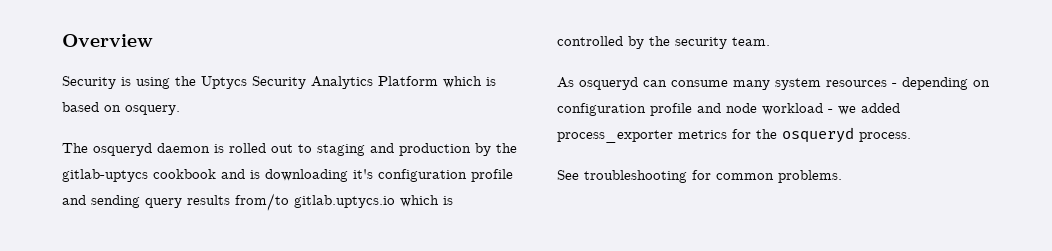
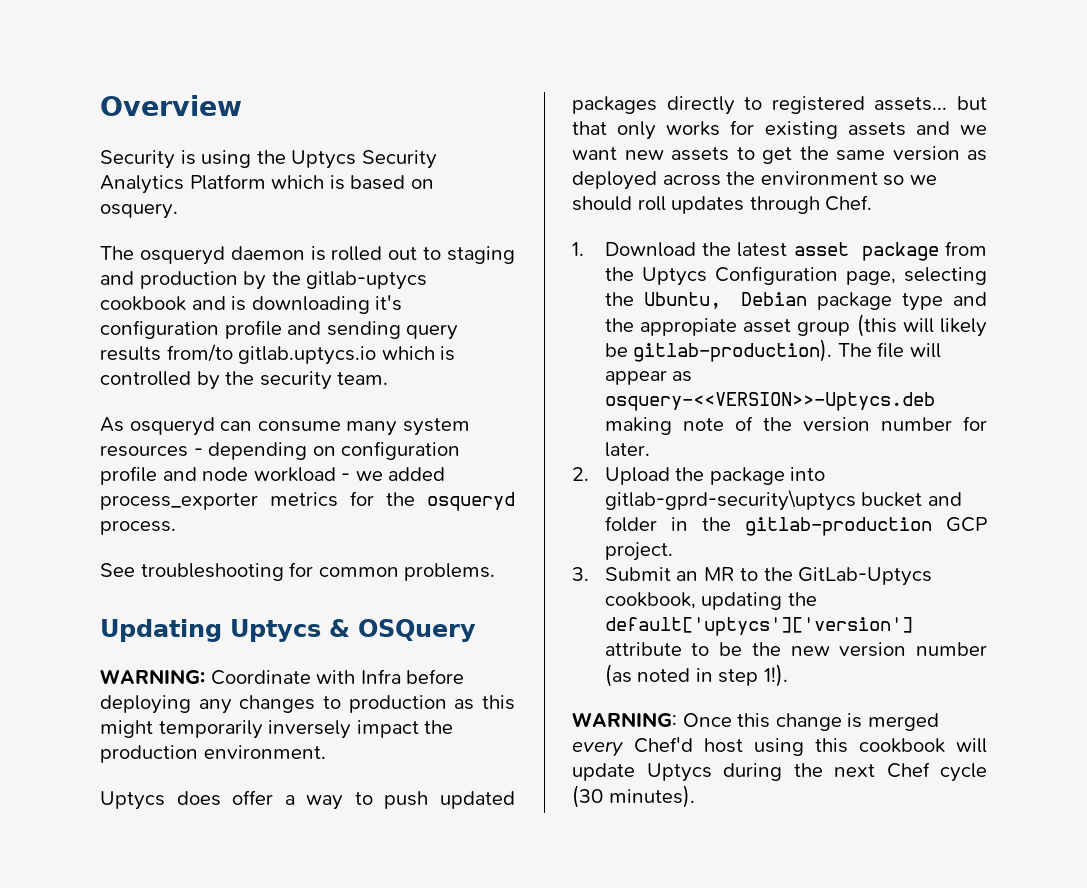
(842, 176) none -> [100,619,476,642] [100,669,465,685] [100,695,515,714] [100,720,454,739] [100,745,326,763] [100,790,515,810] [572,96,987,115] [572,120,987,140] [572,146,987,164] [572,171,937,190] [572,195,873,214] [572,241,988,261] [604,266,987,286] [604,292,987,311] [604,314,987,337] [604,339,941,362] [604,370,693,385] [604,392,935,411] [604,416,988,435] [604,442,650,457] [572,467,826,485] [604,490,962,511] [604,516,987,536] [604,542,673,561] [572,567,933,586] [604,592,817,610] [604,617,913,636] [604,642,987,657] [604,664,788,687] [572,712,939,731] [572,737,987,757] [572,762,987,782] [572,785,695,808] // Updating Uptycs & OSQuery // WARNING: Coordinate with Infra before deploying any changes to production as this might temporarily inversely impact the production environment. // Uptycs does offer a way to push updated packages directly to registered assets... but that only works for existing assets and we want new assets to get the same version as deployed across the environment so we should roll updates through Chef. // 1. Download the latest asset package from the Uptycs Configuration page, selecting the Ubuntu, Debian package type and the appropiate asset group (this will likely be gitlab-production). The file will appear as osquery-<<VERSION>>-Uptycs.deb making note of the version number for later. // 2. Upload the package into gitlab-gprd-security\uptycs bucket and folder in the gitlab-production GCP project. // 3. Submit an MR to the GitLab-Uptycs cookbook, updating the default['uptycs']['version'] attribute to be the new version number (as noted in step 1!). // WARNING: Once this change is merged every Chef'd host using this cookbook will update Uptycs during the next Chef cycle (30 minutes).

